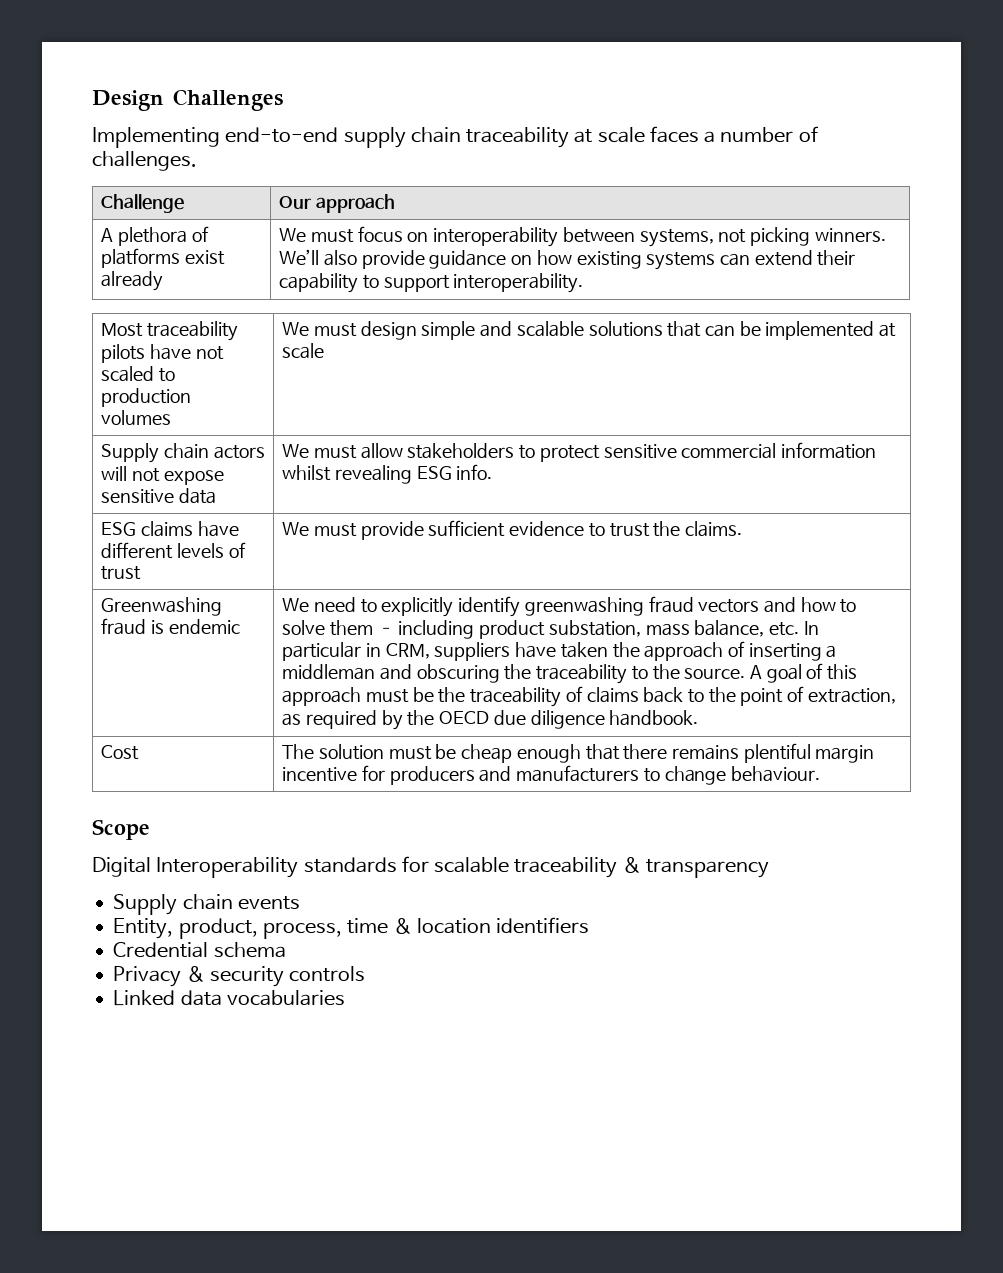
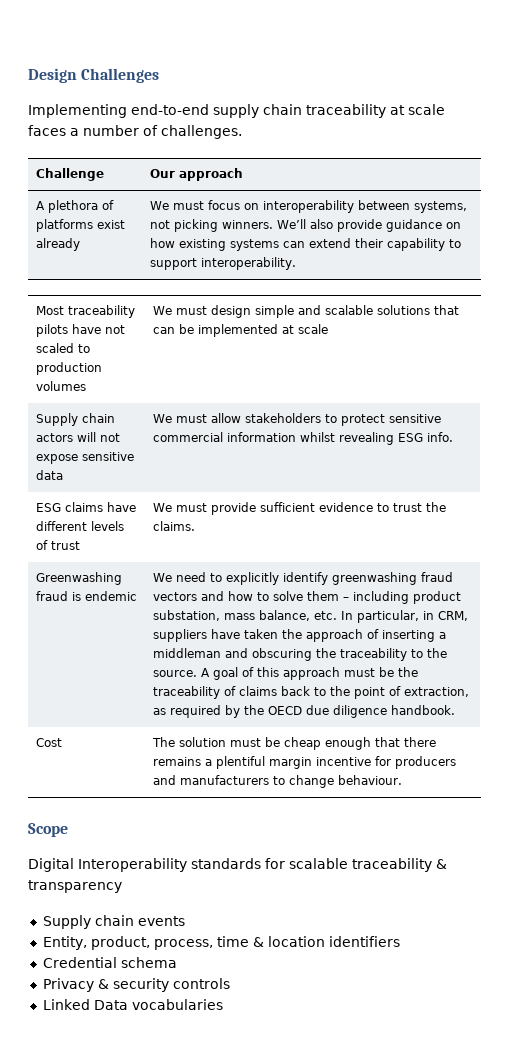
[282,642,362,661] particular -> [357,610,420,623] particular,
(739, 752) none -> [205,759,213,766] a
[180,990,222,1006] data -> [93,1000,128,1010] Data

